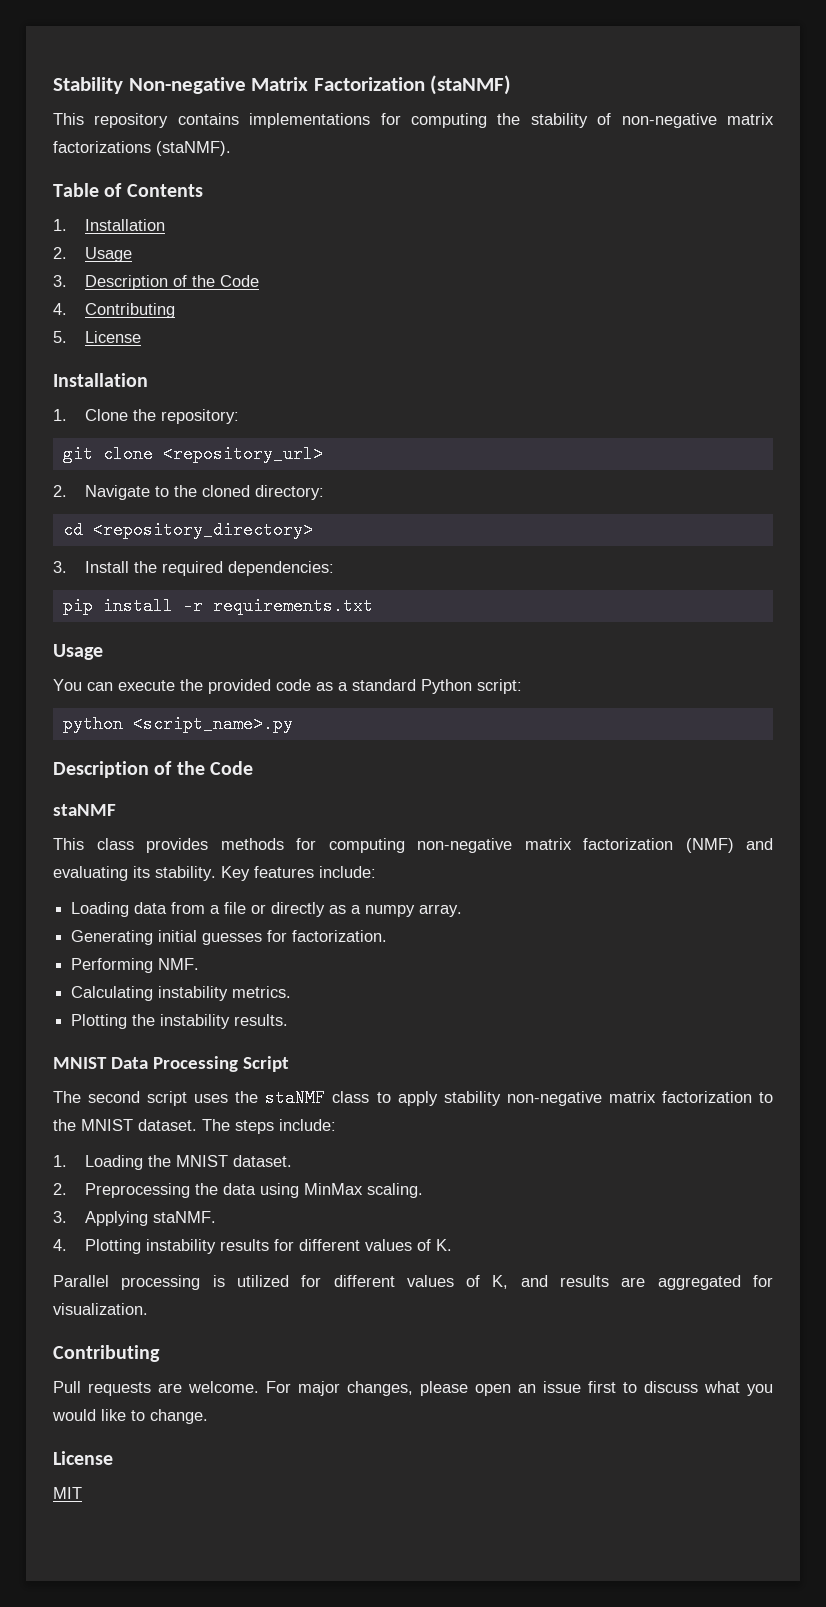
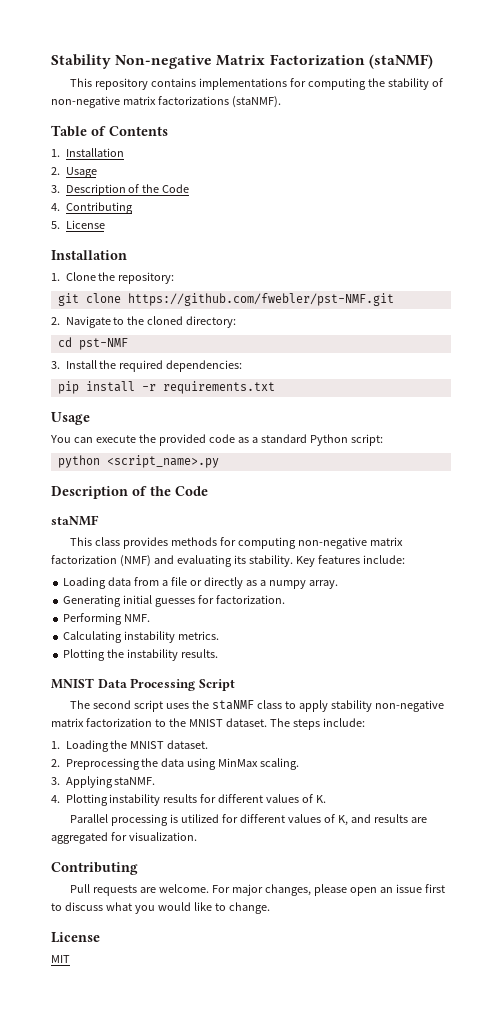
[162,445,323,463] <repository_url> -> [127,293,394,306] https://github.com/fwebler/pst-NMF.git
[92,521,313,539] <repository_directory> -> [78,338,128,350] pst-NMF

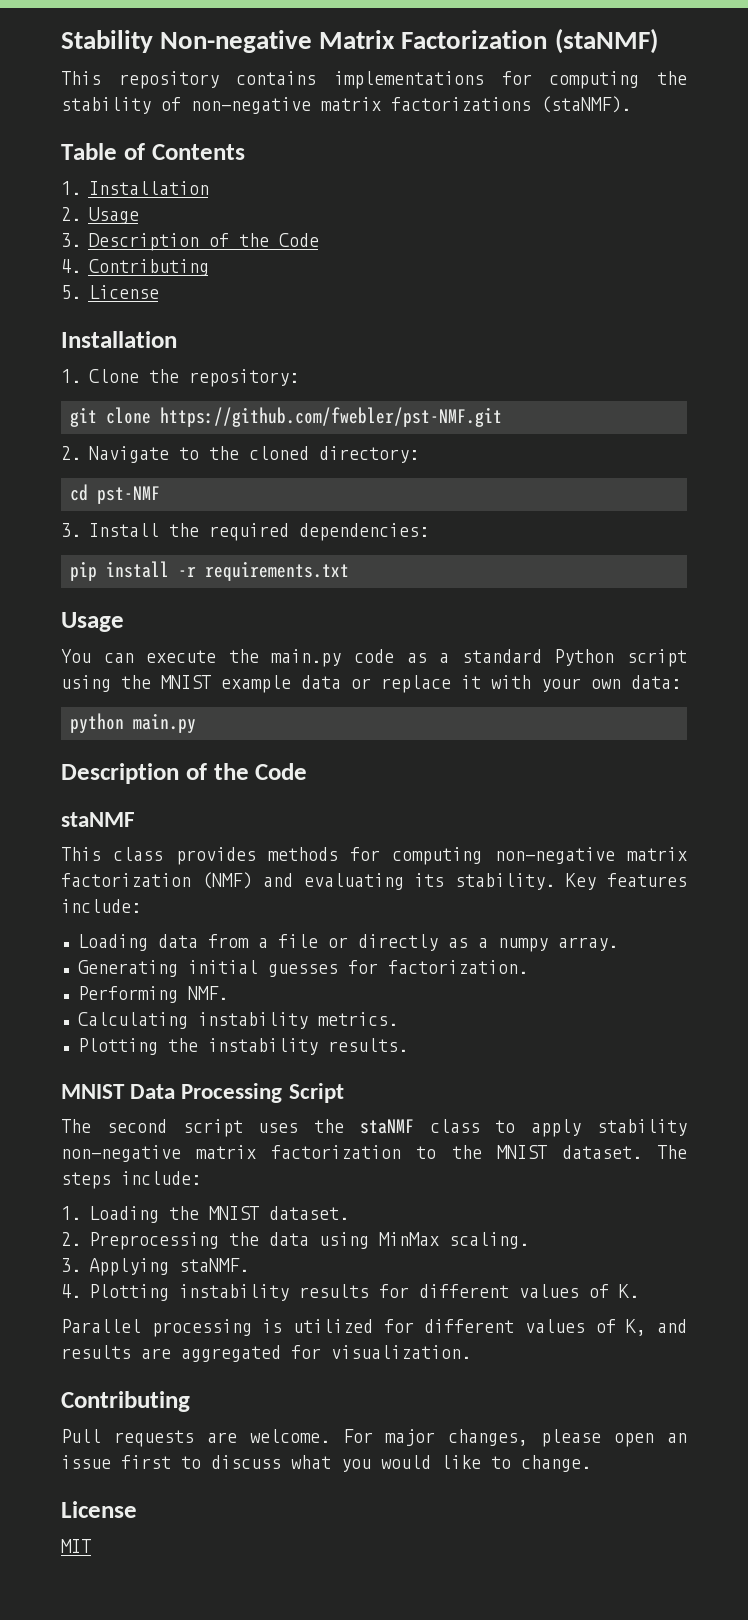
[158,434,206,446] provided -> [271,649,342,667] main.py
[350,434,383,446] script: -> [627,649,688,667] [61,675,681,693] script using the MNIST example data or replace it with your own data:
[106,455,219,468] <script_name>.py -> [133,713,196,733] main.py

